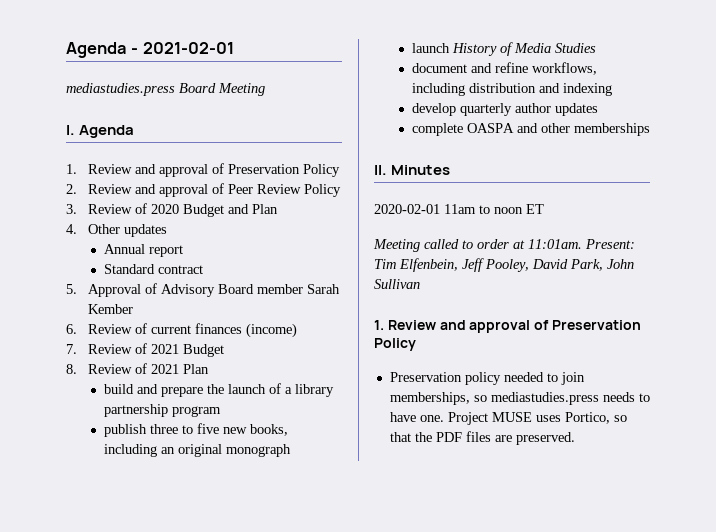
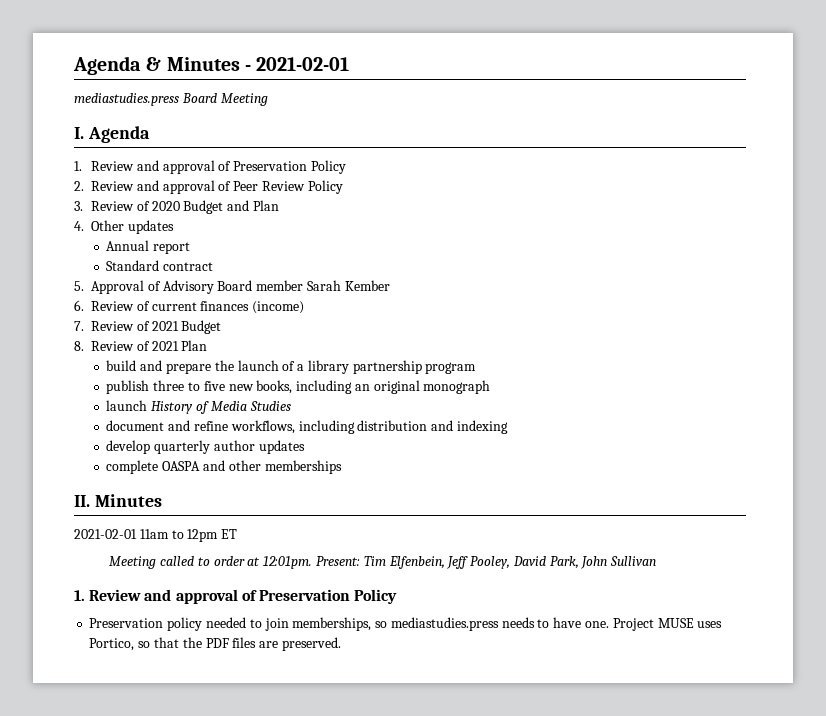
[66,42,127,58] Agenda -> [73,56,240,75] Agenda & Minutes
[374,204,440,214] 2020-02-01 -> [74,529,137,539] 2021-02-01
[494,207,523,214] noon -> [187,529,219,542] 12pm
[528,239,582,249] 11:01am. -> [263,556,313,569] 12:01pm.

